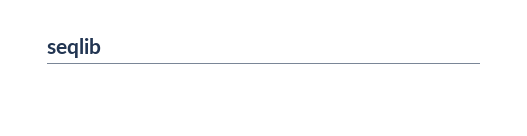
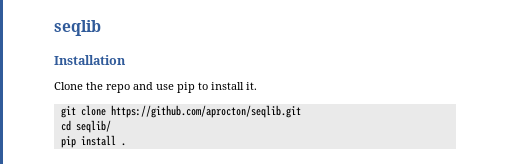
(101, 48) none -> [54,55,126,65] [54,82,257,93] [60,105,301,118] [60,120,111,133] [60,135,126,148] // Installation // Clone the repo and use pip to install it. // git clone https://github.com/aprocton/seqlib.git // cd seqlib/ // pip install .

